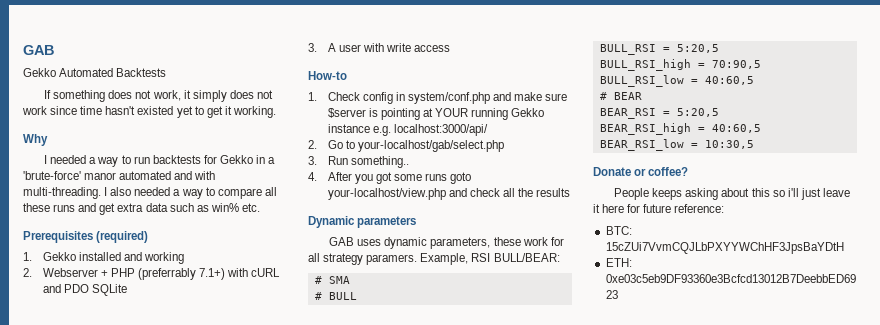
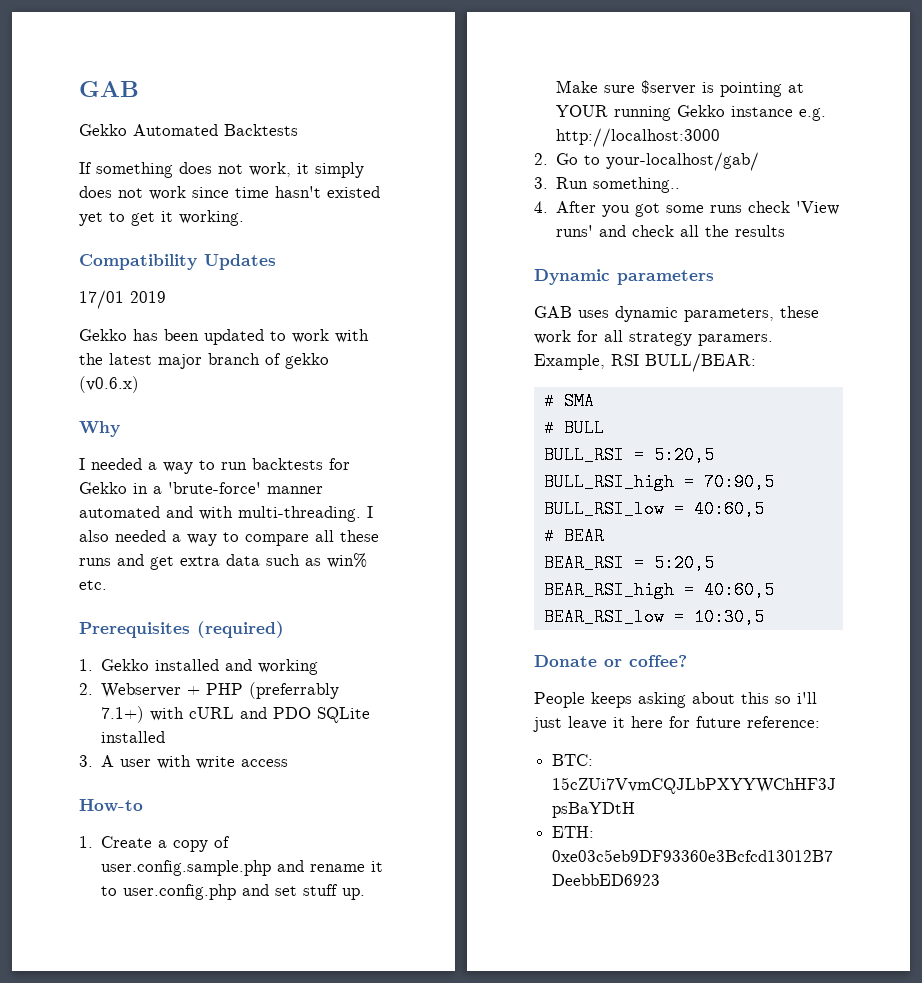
(276, 112) none -> [79,254,276,270] [79,290,166,309] [79,329,369,345] [79,353,329,369] [79,376,139,393] // Compatibility Updates // 17/01 2019 // Gekko has been updated to work with the latest major branch of gekko (v0.6.x)
[84,172,117,180] manor -> [267,486,323,494] manner
(127, 290) none -> [101,731,166,743] installed
[327,92,543,104] Check config in system/conf.php and make -> [101,836,231,852] [101,860,384,876] [101,884,366,900] [556,80,599,93] Create a copy of user.config.sample.php and rename it to user.config.php and set stuff up. Make
[393,124,488,136] localhost:3000/api/ -> [556,128,721,147] http://localhost:3000
[357,140,504,152] your-localhost/gab/select.php -> [606,152,760,171] your-localhost/gab/
[450,172,472,184] [327,188,446,200] goto your-localhost/view.php -> [748,201,840,215] [556,225,594,237] check 'View runs'

